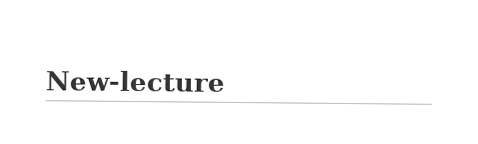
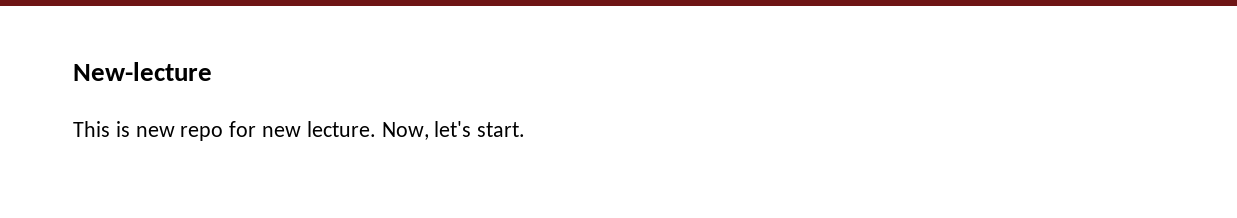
(226, 81) none -> [73,121,526,141] // This is new repo for new lecture. Now, let's start.

